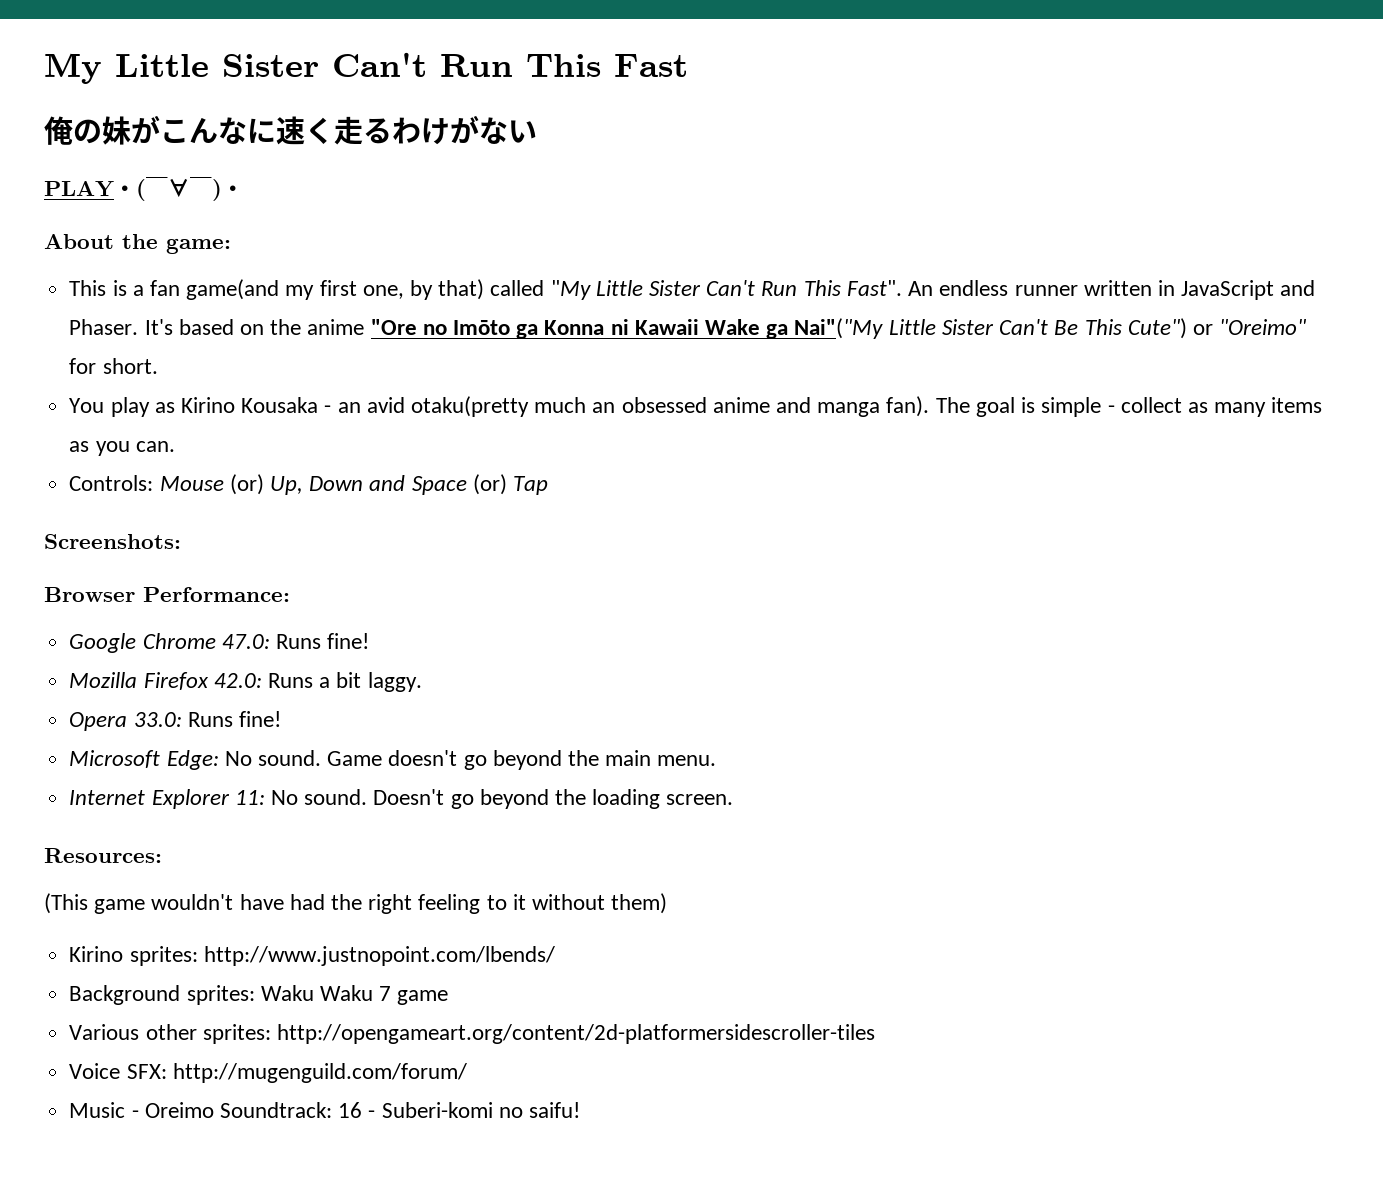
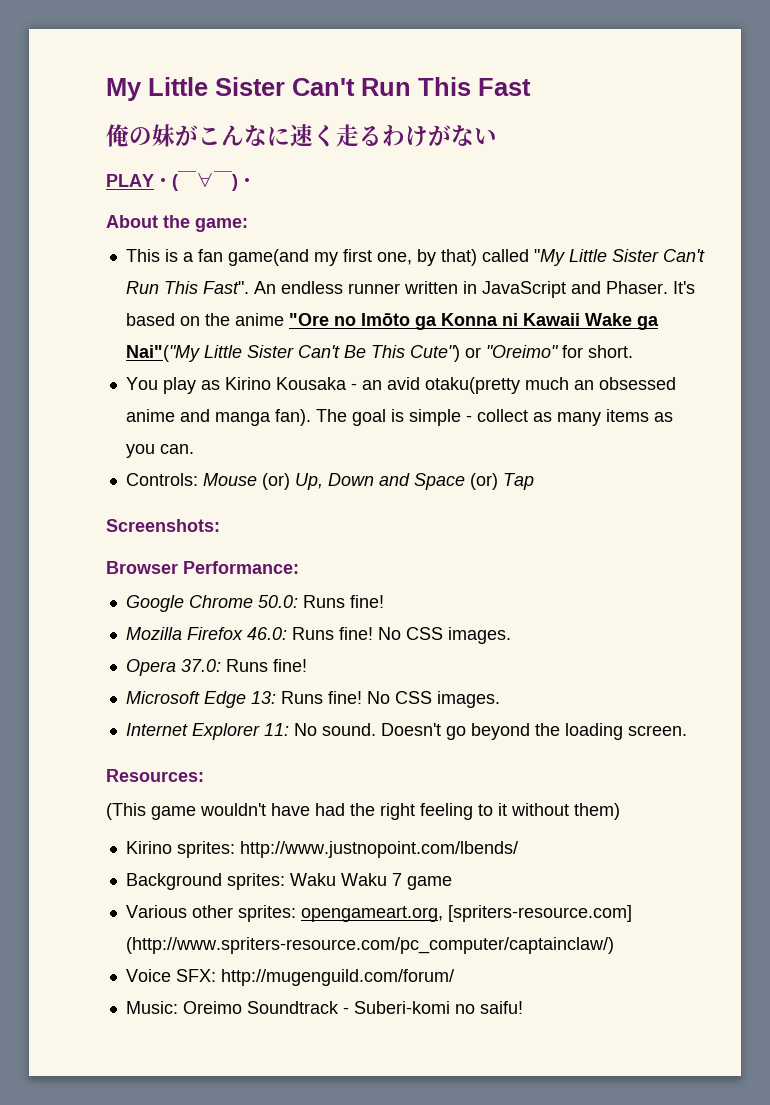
[221,634,270,649] 47.0: -> [257,595,298,608] 50.0:
[213,672,422,692] 42.0: Runs a bit laggy. -> [246,627,511,644] 46.0: Runs fine! No CSS images.
[133,712,182,727] 33.0: -> [180,659,221,672] 37.0:
[166,750,717,770] Edge: No sound. Game doesn't go beyond the main menu. -> [203,691,500,708] Edge 13: Runs fine! No CSS images.
[276,1024,875,1044] http://opengameart.org/content/2d-platformersidescroller-tiles -> [300,905,632,922] [125,937,614,954] opengameart.org, [spriters-resource.com] (http://www.spriters-resource.com/pc_computer/captainclaw/)
[69,1102,363,1118] Music - Oreimo Soundtrack: 16 -> [125,1001,339,1014] Music: Oreimo Soundtrack

